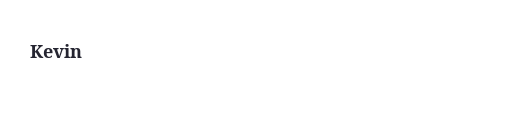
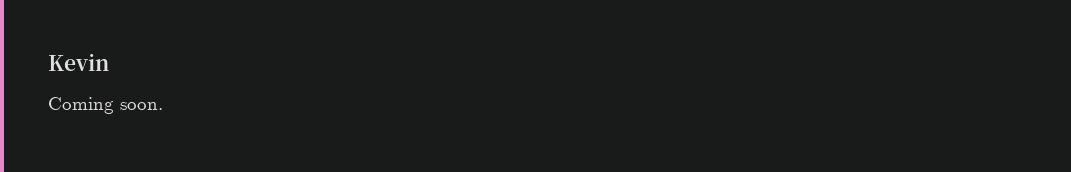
(82, 51) none -> [48,97,163,114] // Coming soon.

